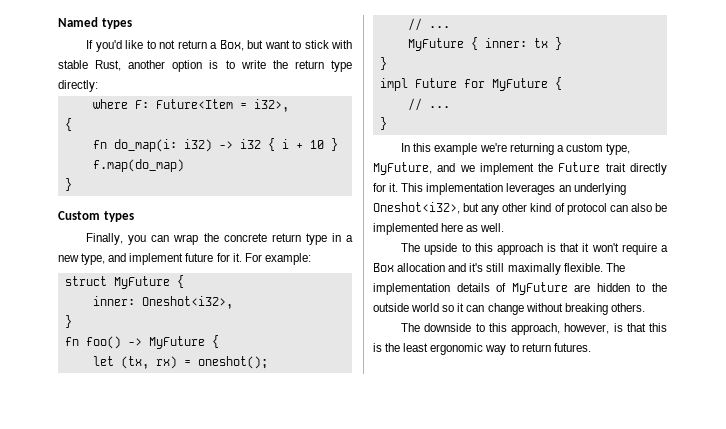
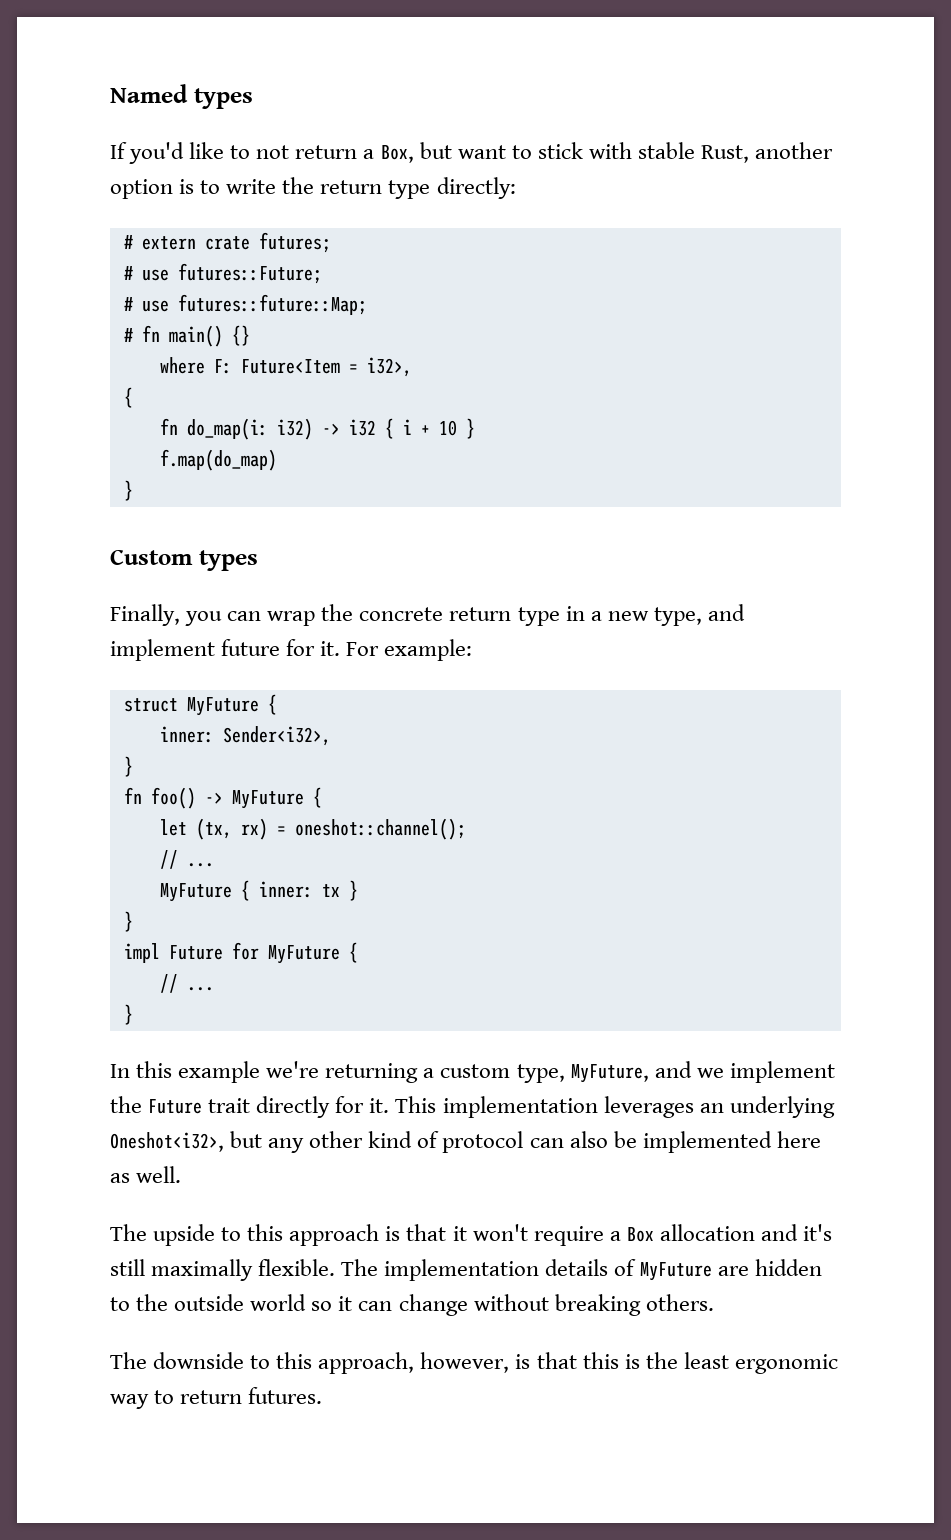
(98, 86) none -> [123,232,331,253] [123,263,322,284] [123,294,367,315] [123,325,250,347] // # extern crate futures; // # use futures::Future; // # use futures::future::Map; // # fn main() {}
[141,296,233,309] Oneshot<i32>, -> [222,726,331,746] Sender<i32>,
[197,356,268,369] oneshot(); -> [294,818,466,840] oneshot::channel();

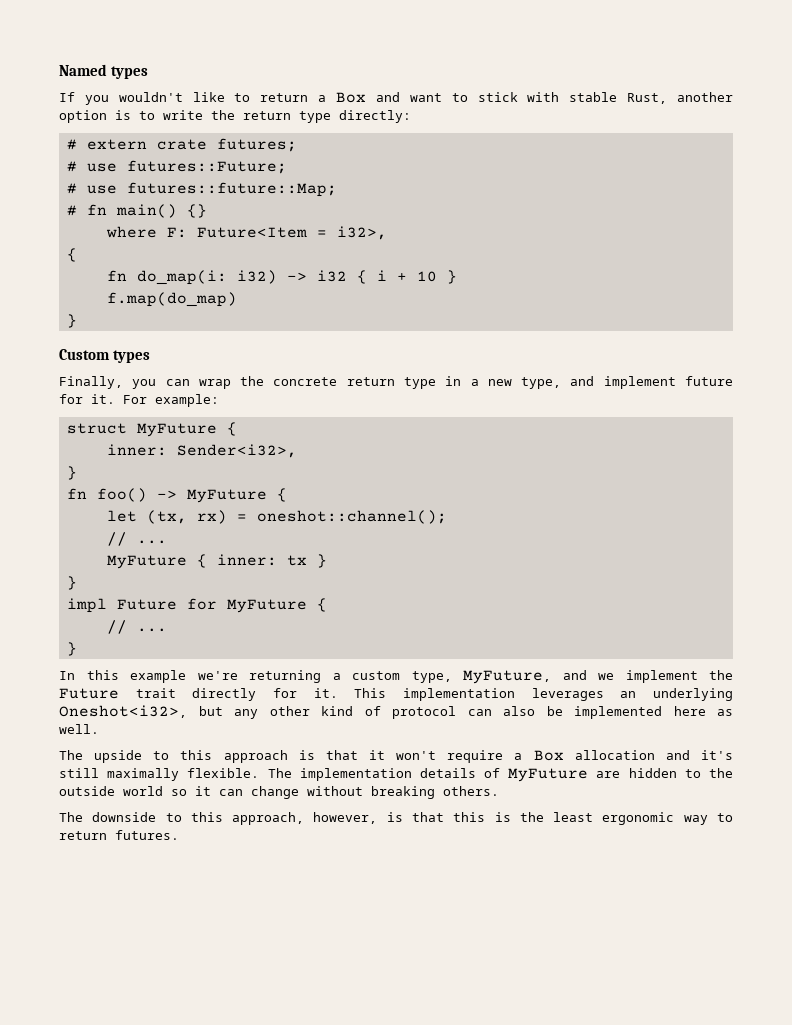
[129,142,185,164] you'd -> [84,92,183,105] you wouldn't
[256,145,290,159] not -> (251, 97) none
[380,142,452,163] Box, but -> [336,92,400,103] Box and

